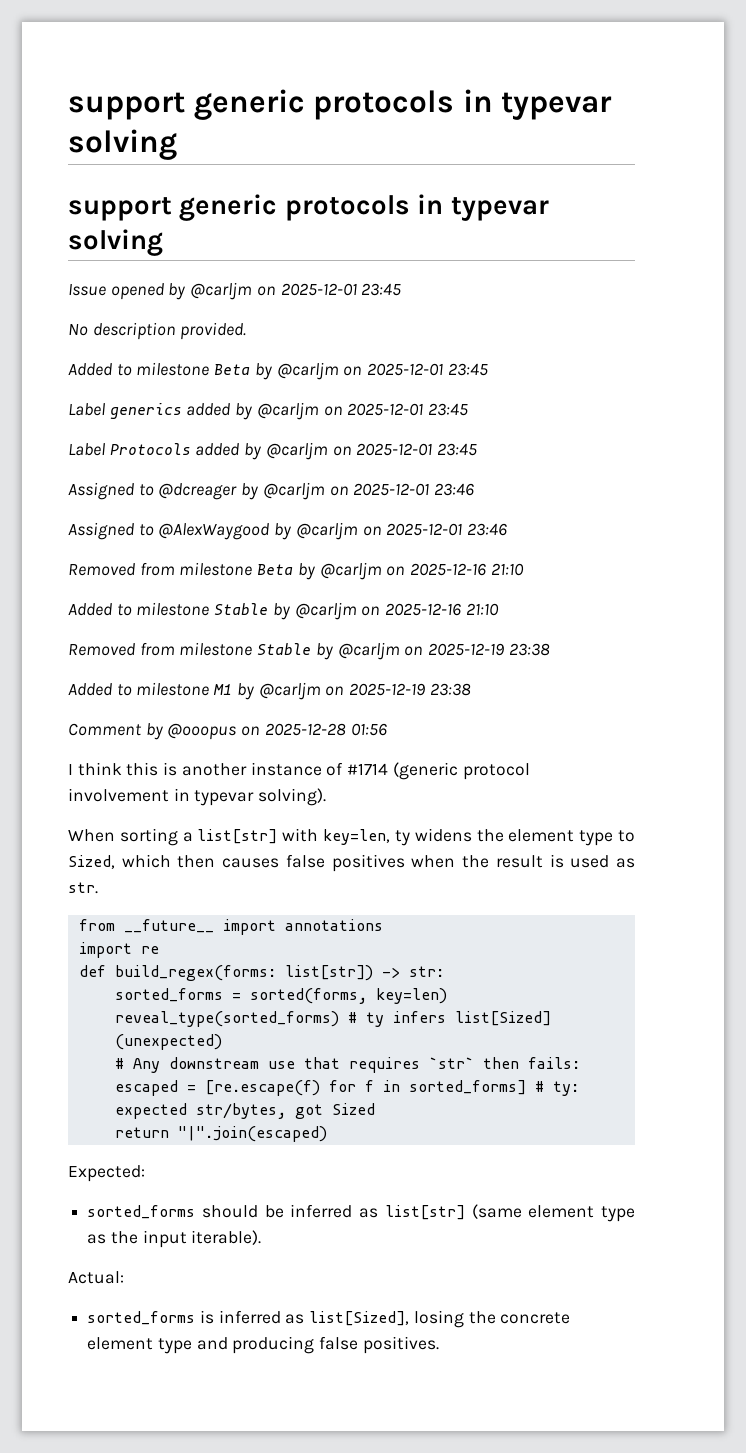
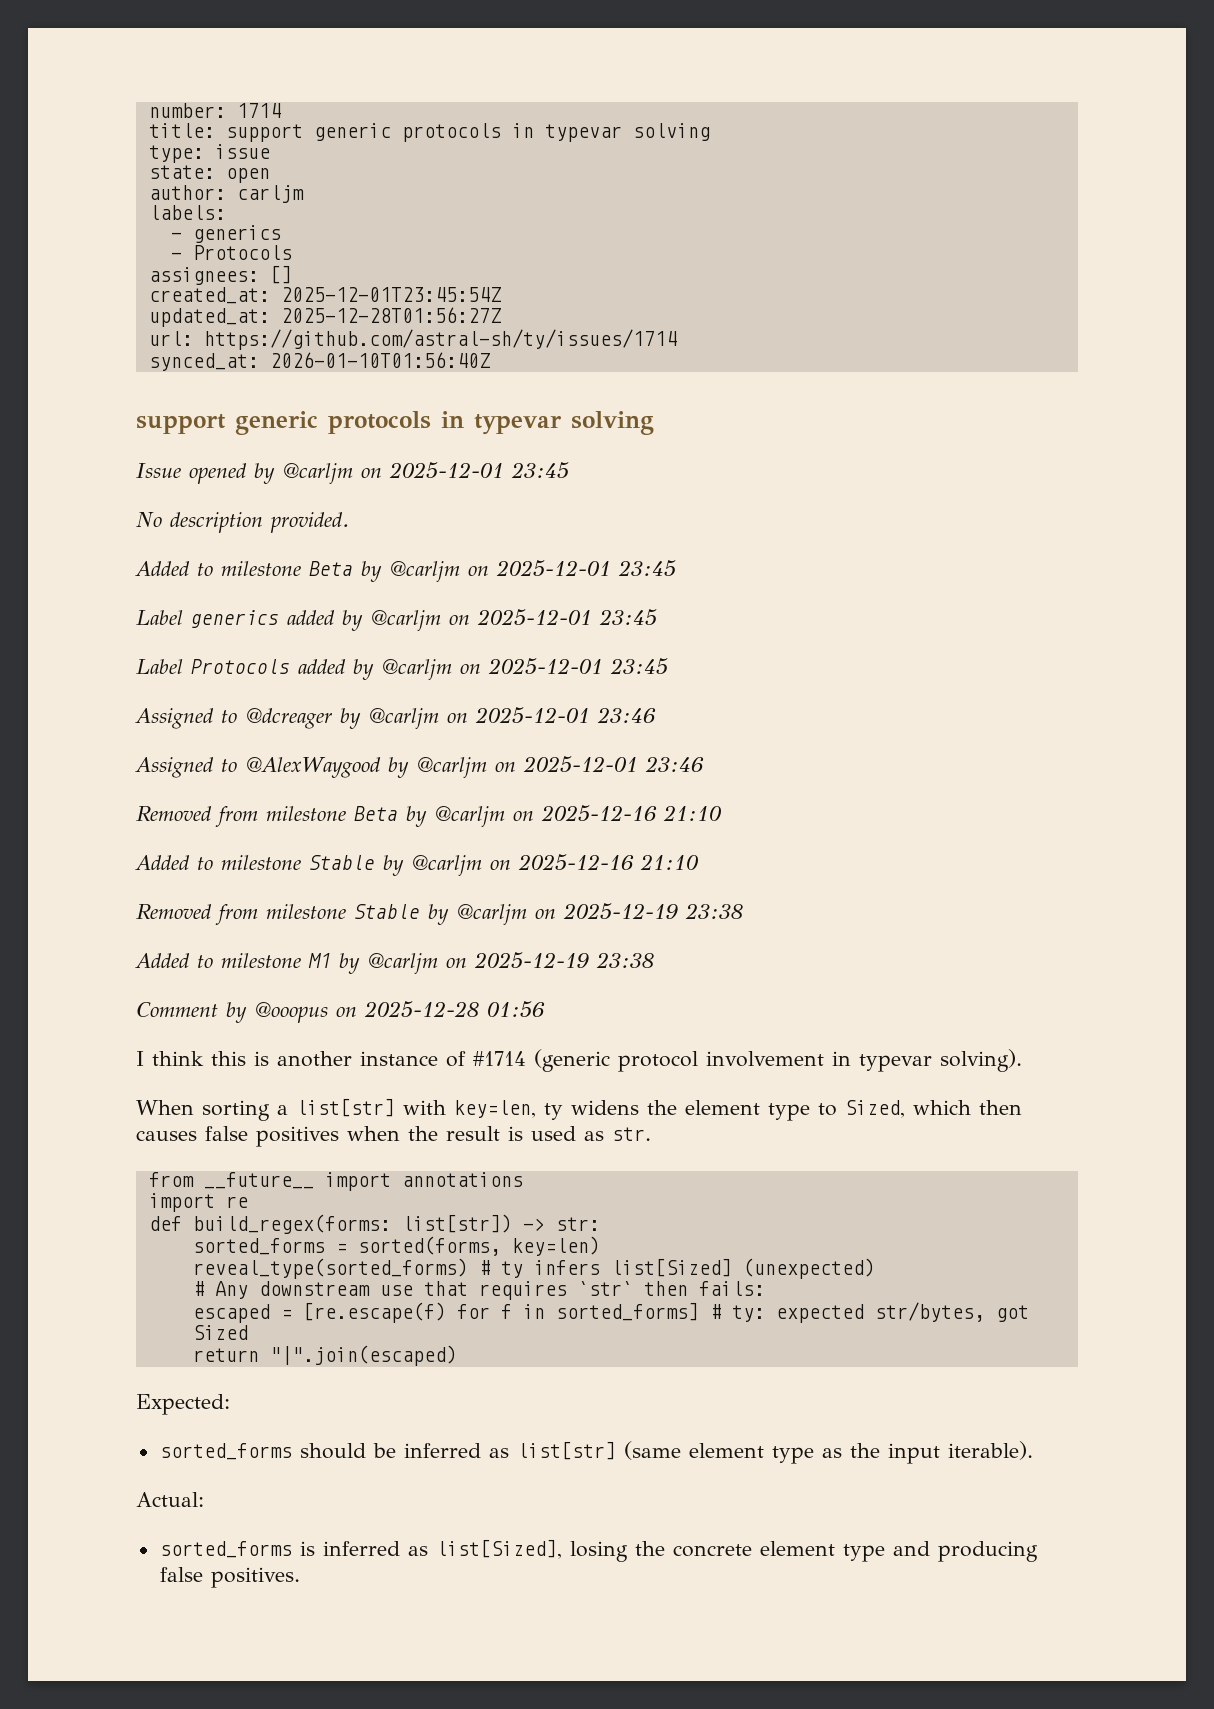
[68,89,613,120] [68,129,177,160] support generic protocols in typevar solving -> [148,103,281,118] [148,123,710,142] [148,144,270,163] [148,165,270,183] [148,185,304,203] [148,205,226,220] [170,225,281,243] [170,245,292,260] [148,265,292,285] [148,287,501,304] [148,307,501,327] [148,329,677,350] [148,352,490,371] number: 1714 // title: support generic protocols in typevar solving // type: issue // state: open // author: carljm // labels: // - generics // - Protocols // assignees: [] // created_at: 2025-12-01T23:45:54Z // updated_at: 2025-12-28T01:56:27Z // url: https://github.com/astral-sh/ty/issues/1714 // synced_at: 2026-01-10T01:56:40Z

